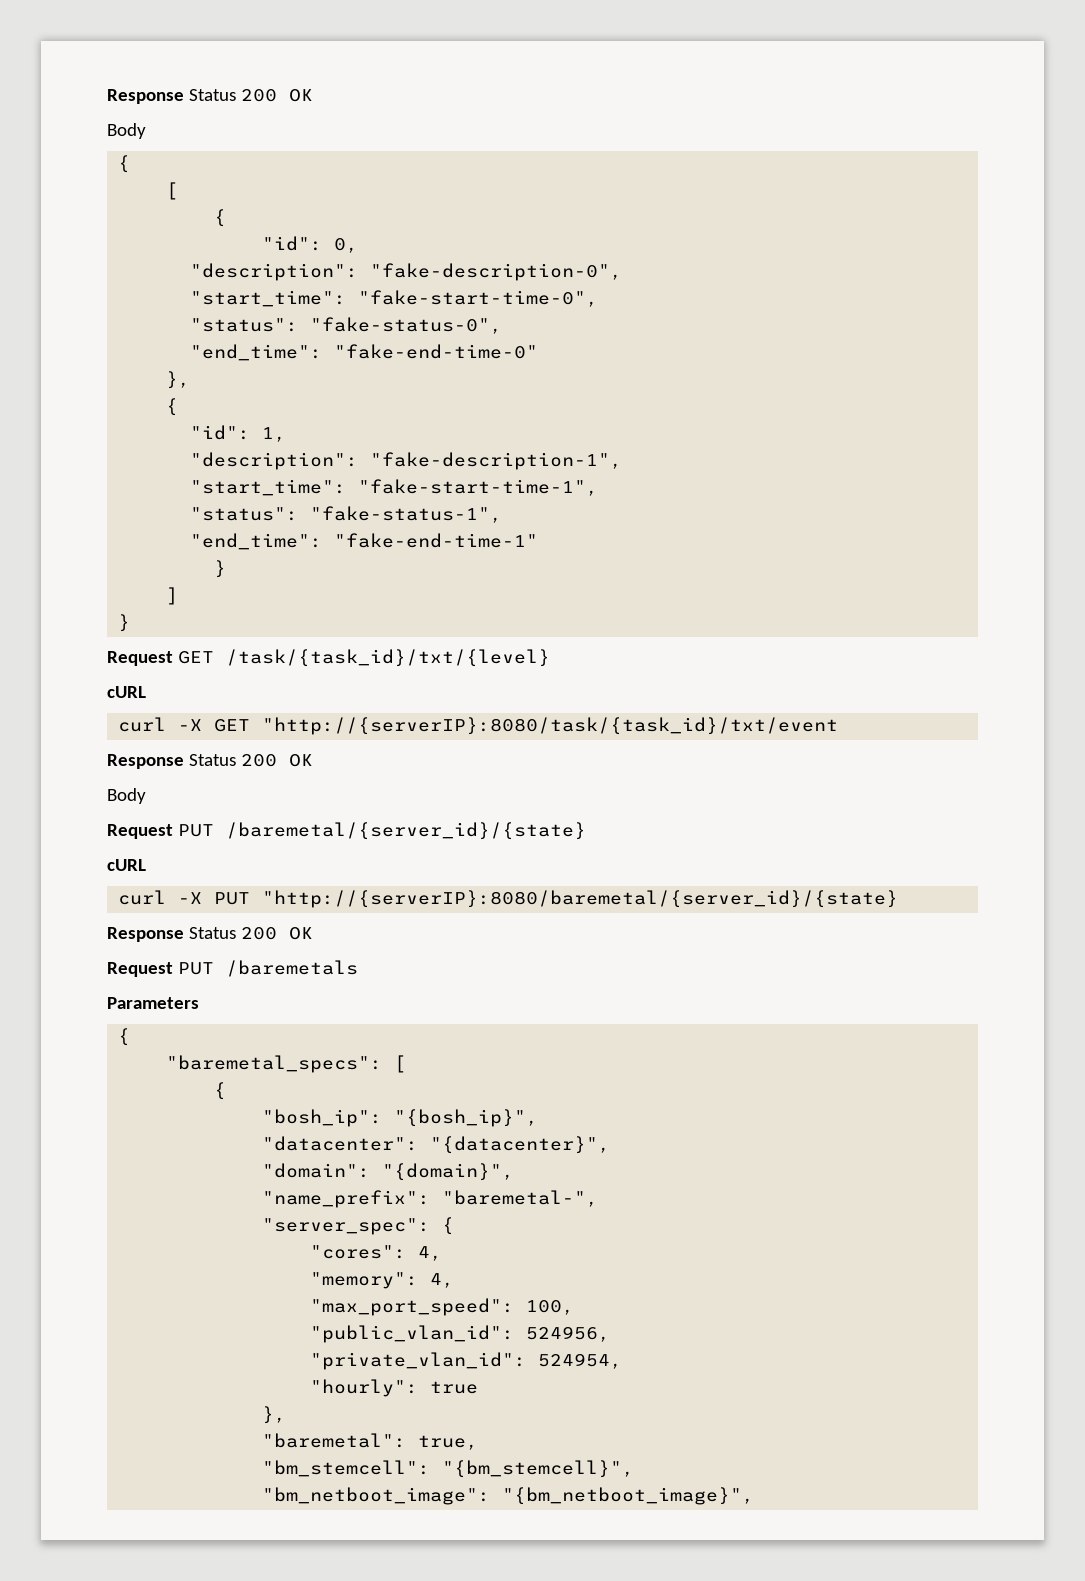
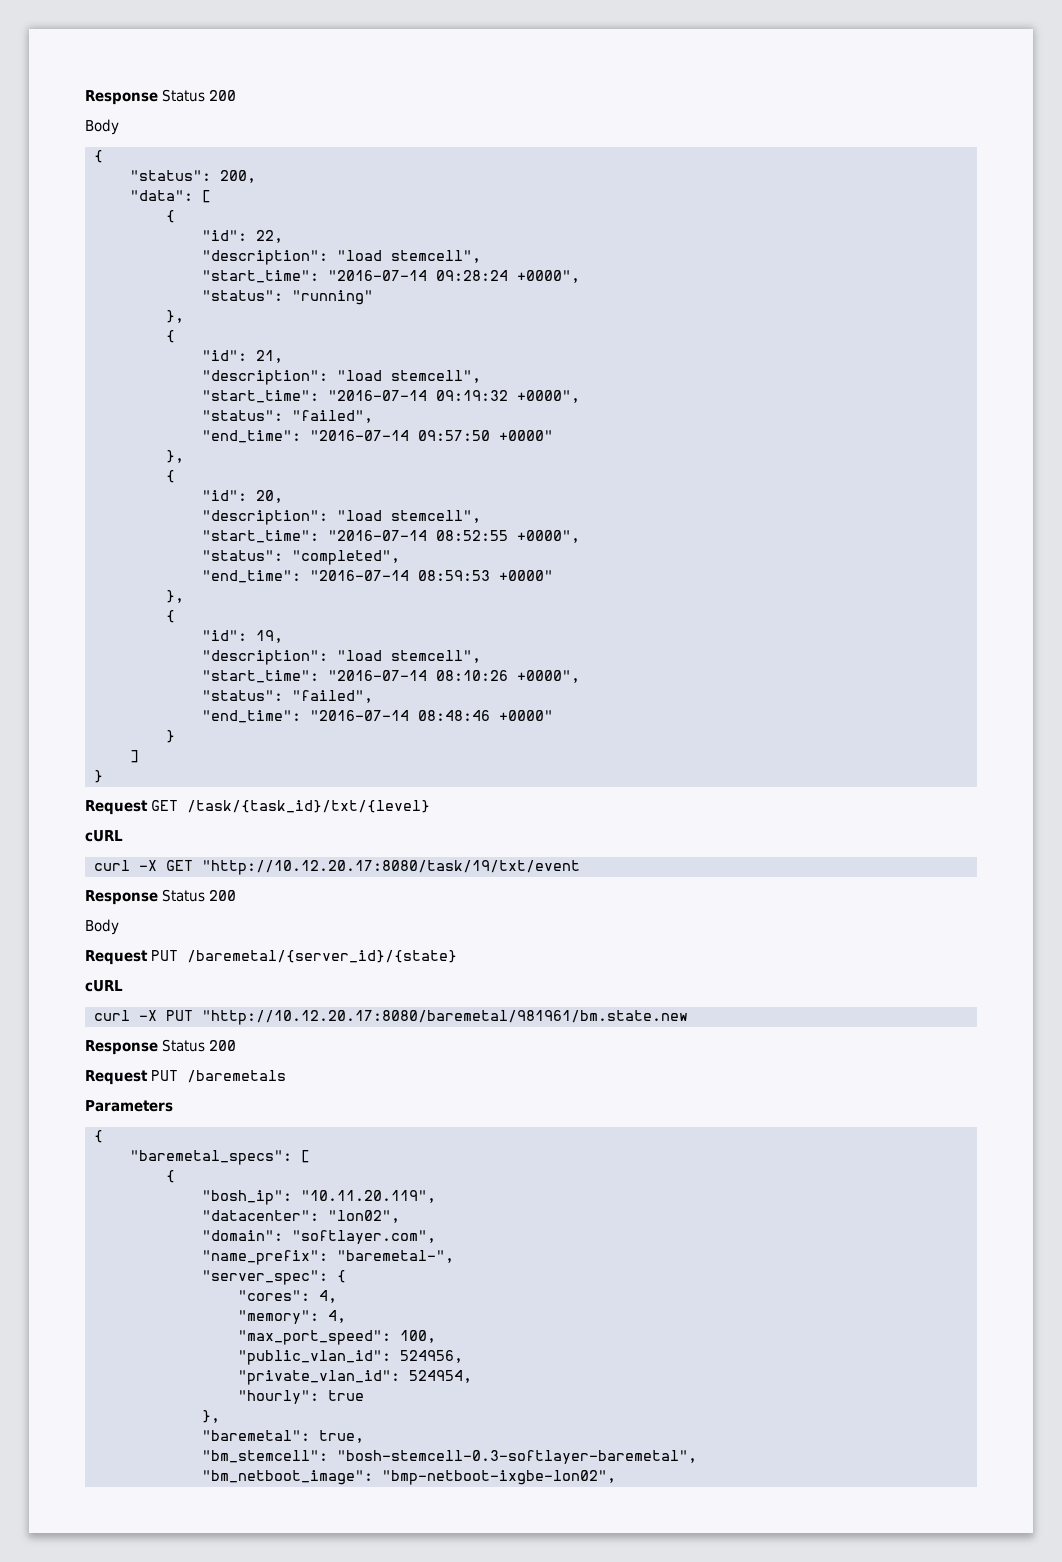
[107,89,313,104] Response Status 200 OK -> [85,89,237,105] Response Status 200
(131, 164) none -> [130,170,256,183] [130,190,193,201] "status": 200, // "data":
[334,238,359,253] [190,263,623,281] [190,290,599,307] [190,317,503,334] [190,344,539,361] [166,371,191,389] [166,398,179,416] [190,425,287,442] [190,452,623,470] [190,479,599,496] [190,506,503,523] [190,533,539,550] 0, // "description": "fake-description-0", // "start_time": "fake-start-time-0", // "status": "fake-status-0", // "end_time": "fake-end-time-0" // }, // { // "id": 1, // "description": "fake-description-1", // "start_time": "fake-start-time-1", // "status": "fake-status-1", // "end_time": "fake-end-time-1" -> [256,230,283,243] [202,250,481,265] [202,270,580,283] [202,290,373,305] [166,310,184,323] [166,330,175,343] [202,350,283,363] [202,370,481,385] [202,390,580,403] [202,410,373,423] [202,430,553,443] [166,450,184,463] [166,470,175,483] [202,490,283,503] [202,510,481,525] [202,530,580,543] [202,550,400,565] [202,570,553,583] [166,590,184,603] [166,610,175,623] [202,630,283,643] [202,650,481,665] [202,670,580,683] [202,690,373,703] [202,710,553,723] 22, // "description": "load stemcell", // "start_time": "2016-07-14 09:28:24 +0000", // "status": "running" // }, // { // "id": 21, // "description": "load stemcell", // "start_time": "2016-07-14 09:19:32 +0000", // "status": "failed", // "end_time": "2016-07-14 09:57:50 +0000" // }, // { // "id": 20, // "description": "load stemcell", // "start_time": "2016-07-14 08:52:55 +0000", // "status": "completed", // "end_time": "2016-07-14 08:59:53 +0000" // }, // { // "id": 19, // "description": "load stemcell", // "start_time": "2016-07-14 08:10:26 +0000", // "status": "failed", // "end_time": "2016-07-14 08:48:46 +0000"
[262,717,839,735] [107,754,313,769] "http://{serverIP}:8080/task/{task_id}/txt/event // Response Status 200 OK -> [202,860,580,875] [85,889,237,905] "http://10.12.20.17:8080/task/19/txt/event // Response Status 200
[262,890,899,908] [107,927,313,942] "http://{serverIP}:8080/baremetal/{server_id}/{state} // Response Status 200 OK -> [202,1010,688,1025] [85,1039,237,1055] "http://10.12.20.17:8080/baremetal/981961/bm.state.new // Response Status 200
[394,1109,539,1127] "{bosh_ip}", -> [301,1190,436,1203] "10.11.20.119",
[430,1136,611,1154] "{datacenter}", -> [328,1210,400,1223] "lon02",
[382,1163,515,1181] "{domain}", -> [292,1230,436,1244] "softlayer.com",
[442,1460,635,1478] "{bm_stemcell}", -> [337,1450,697,1464] "bosh-stemcell-0.3-softlayer-baremetal",
[502,1487,755,1505] "{bm_netboot_image}", -> [382,1470,616,1485] "bmp-netboot-ixgbe-lon02",

